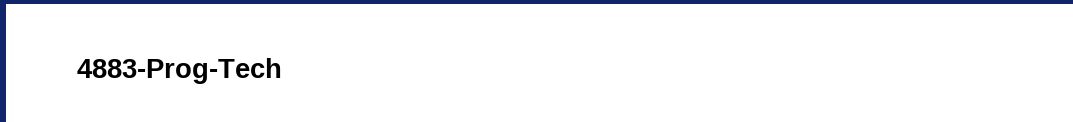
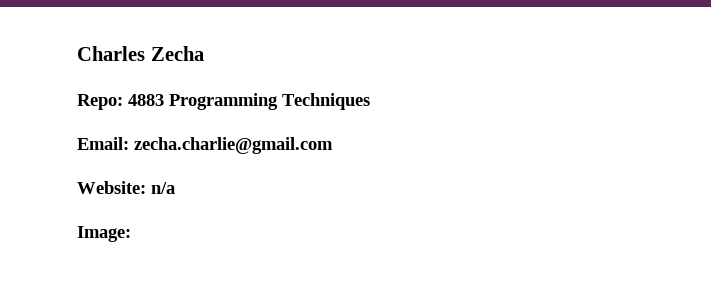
[77,58,282,84] 4883-Prog-Tech -> [77,46,204,61] [77,93,370,110] [77,137,333,154] [77,181,175,194] [77,226,131,242] Charles Zecha // Repo: 4883 Programming Techniques // Email: zecha.charlie@gmail.com // Website: n/a // Image:

